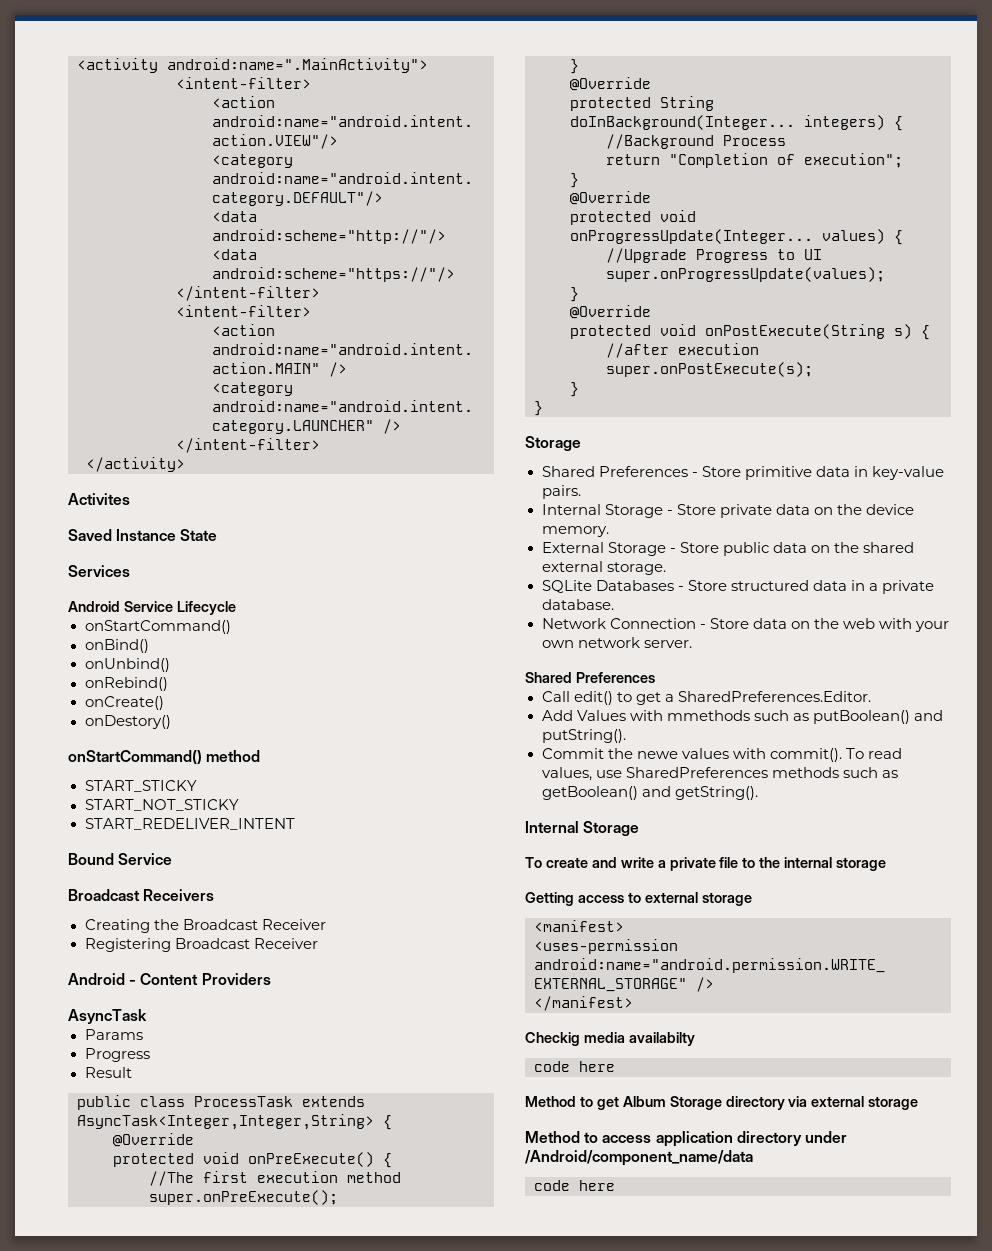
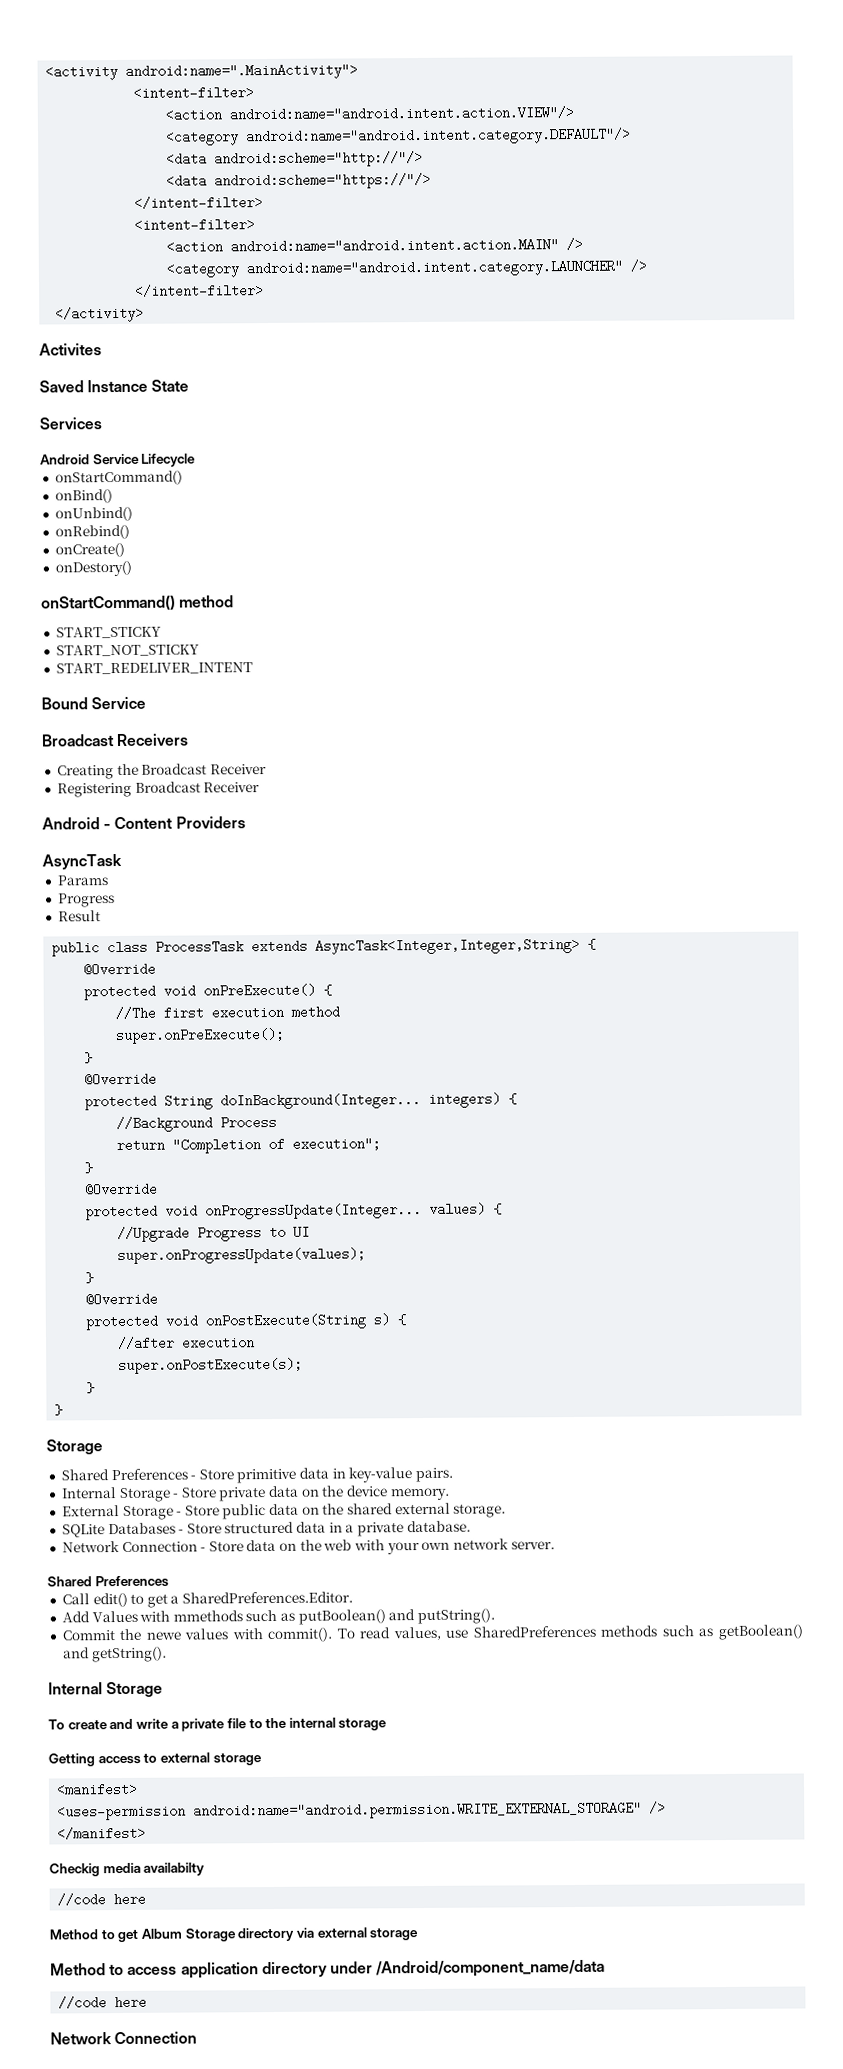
[534,1061,570,1072] code -> [57,1893,107,1907] //code
[534,1180,615,1191] code here -> [58,1995,148,2010] [50,2031,198,2045] //code here // Network Connection

